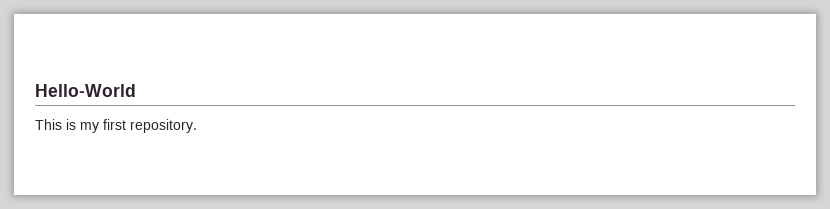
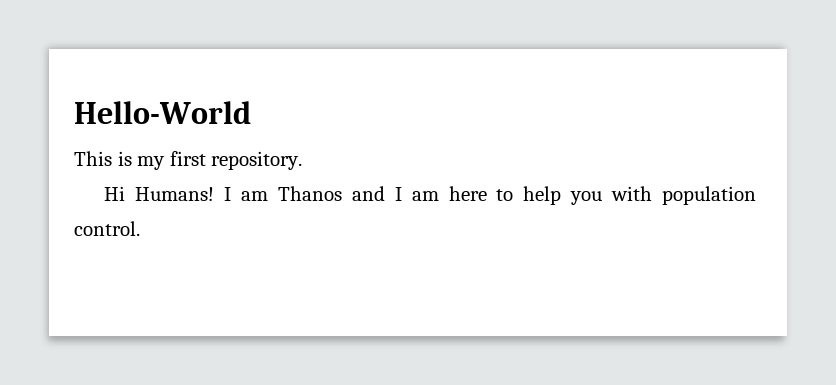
(197, 126) none -> [104,186,756,205] [74,221,140,236] // Hi Humans! I am Thanos and I am here to help you with population control.

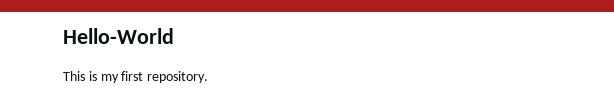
[104,186,756,205] [74,221,140,236] // Hi Humans! I am Thanos and I am here to help you with population control. -> (209, 77) none

